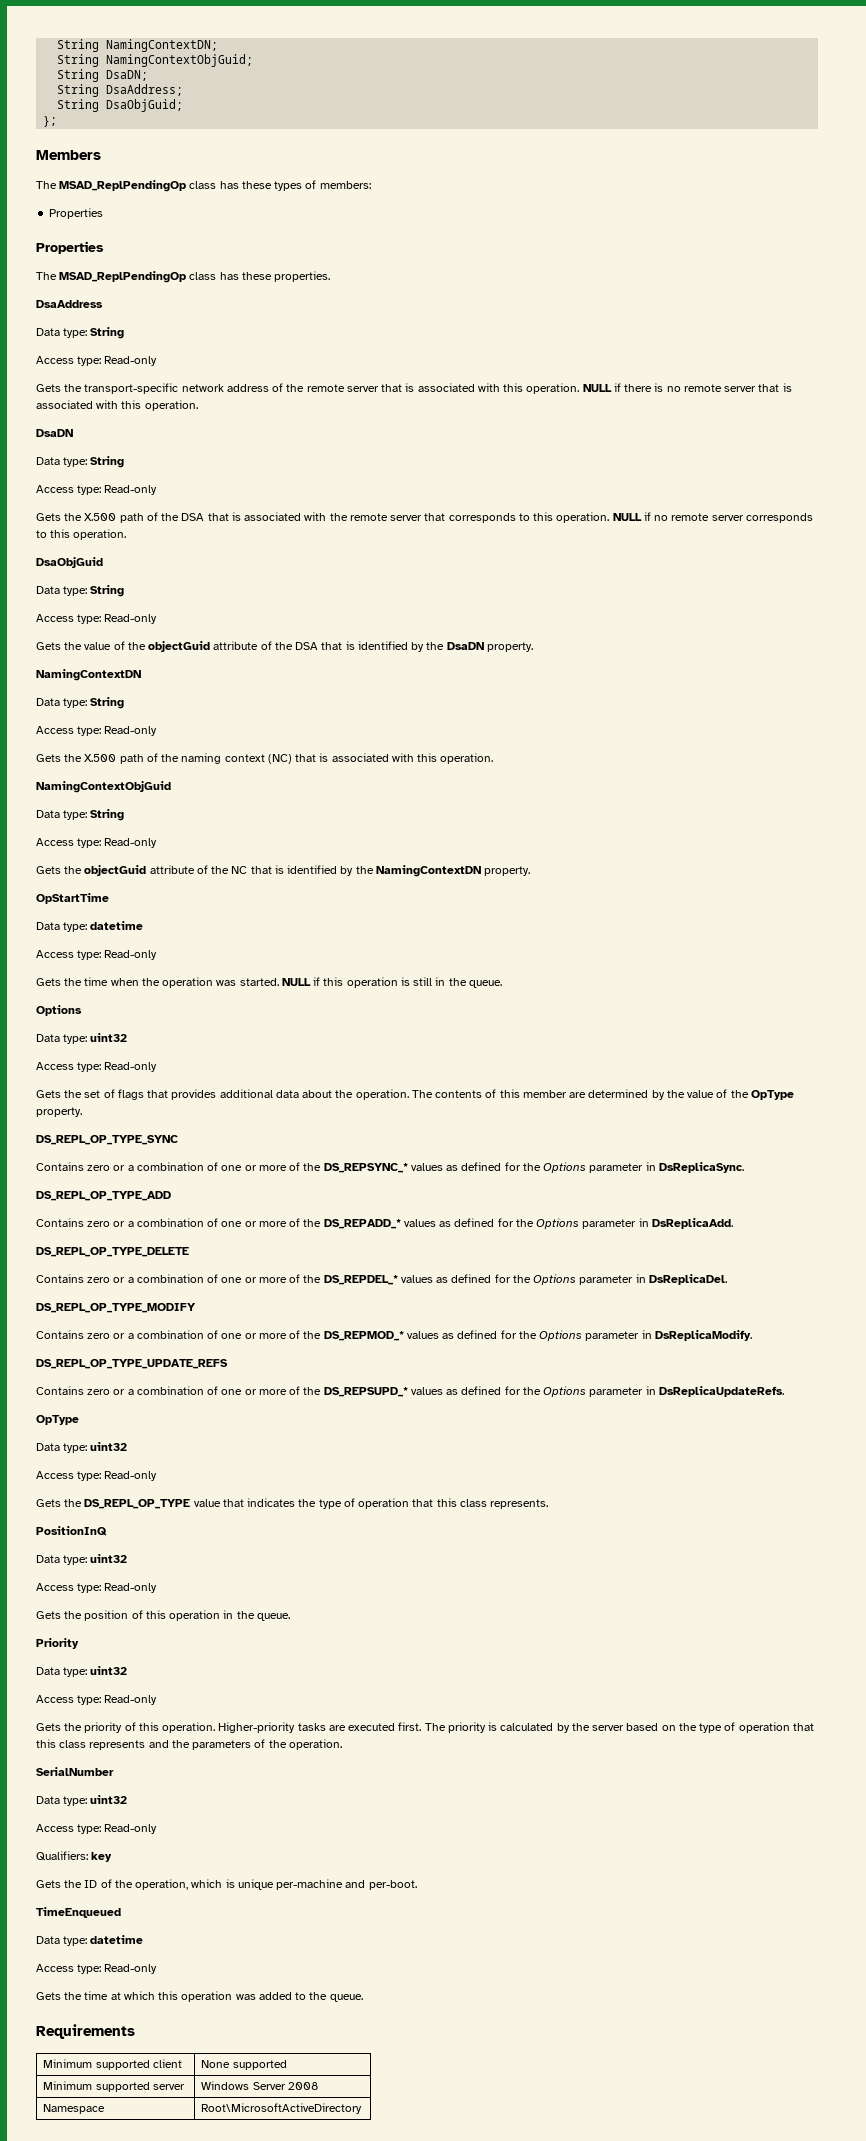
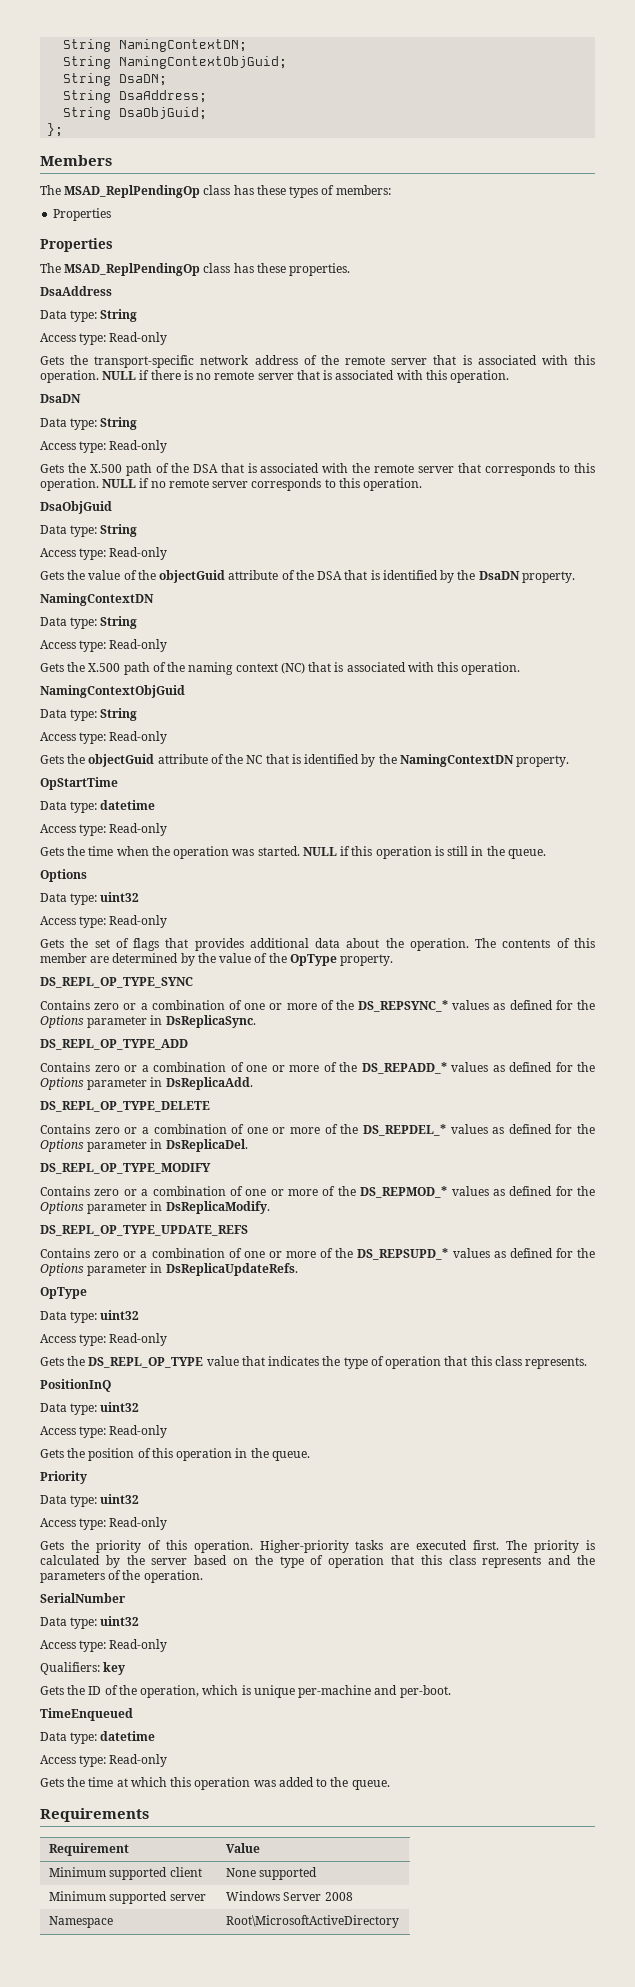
(135, 2031) none -> [49,1843,130,1856] [226,1843,261,1853] // Requirement | Value

